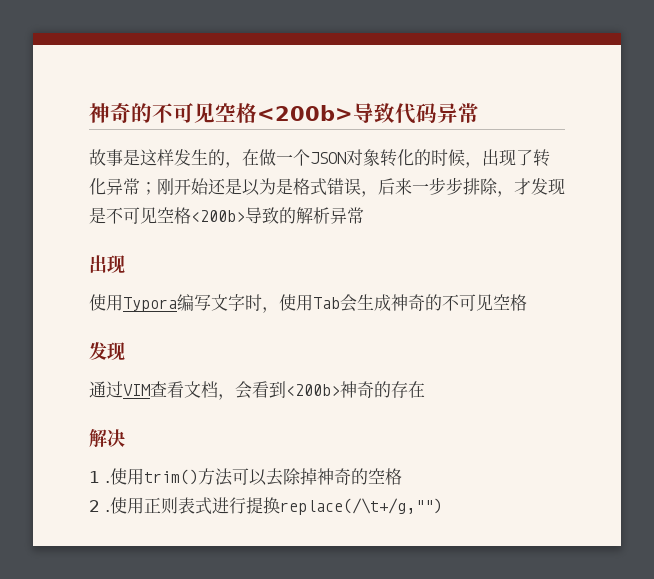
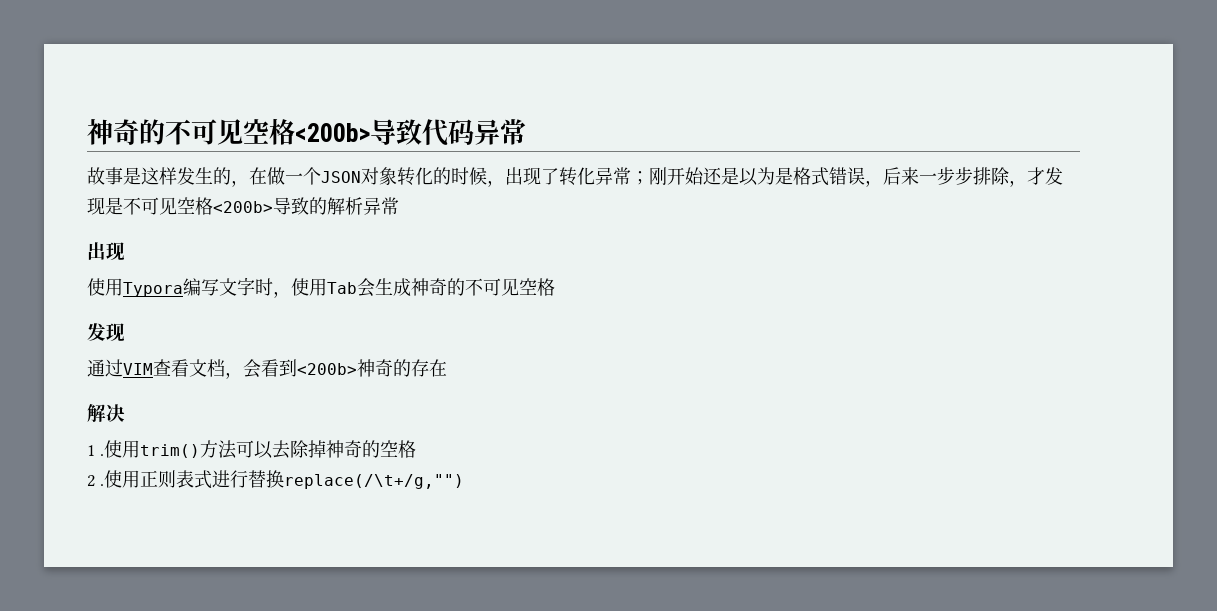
[246,497,263,514] 提 -> [248,470,266,488] 替

